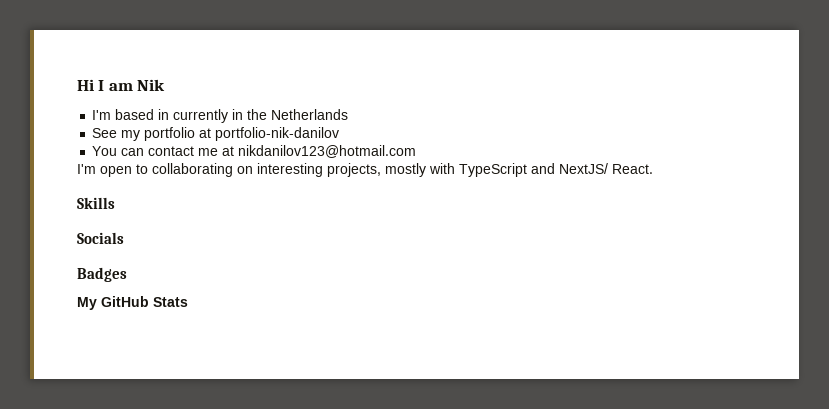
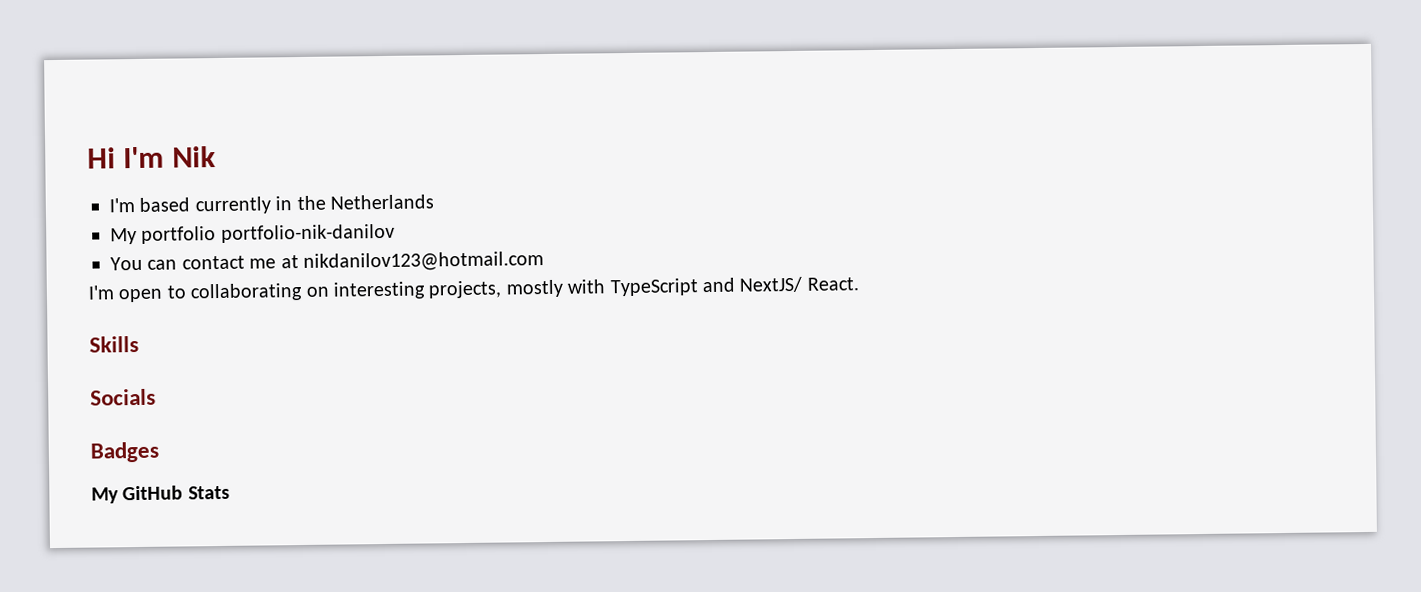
[98,80,133,91] I am -> [123,146,165,169] I'm
[158,109,170,120] in -> (191, 204) none
[92,127,212,141] See my portfolio at -> [110,226,217,245] My portfolio

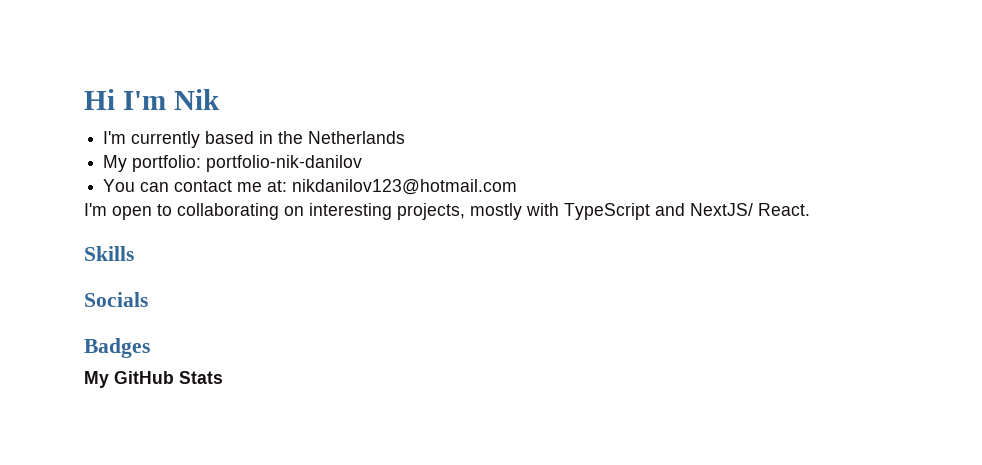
[139,196,271,215] based currently -> [131,131,255,148] currently based
[141,226,217,244] portfolio -> [132,155,202,172] portfolio:
[280,255,299,269] at -> [267,180,288,192] at:

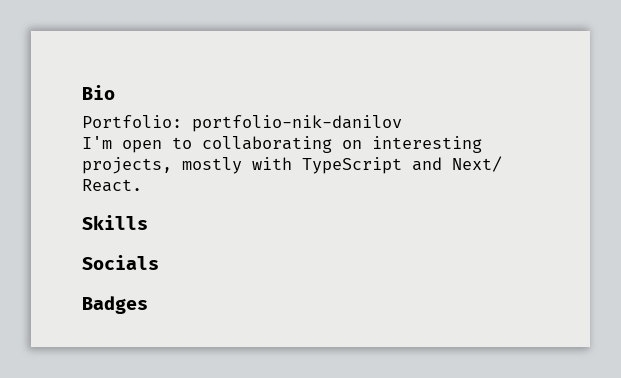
[84,89,220,110] [103,131,406,148] [103,155,363,172] [103,179,518,195] Hi I'm Nik // I'm currently based in the Netherlands // My portfolio: portfolio-nik-danilov // You can contact me at: nikdanilov123@hotmail.com -> [82,85,115,100] [82,115,402,132] Bio // Portfolio: portfolio-nik-danilov
[690,203,753,216] NextJS/ -> [452,156,502,172] Next/
[84,371,223,388] // My GitHub Stats -> (148, 305) none

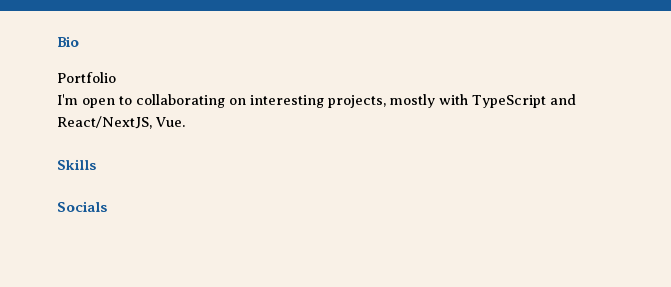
[82,115,402,132] Portfolio: portfolio-nik-danilov -> [57,72,116,83] Portfolio
[452,156,502,172] [82,179,142,192] Next/ React. -> [57,116,185,129] React/NextJS, Vue.
[82,296,148,314] // Badges -> (107, 206) none

